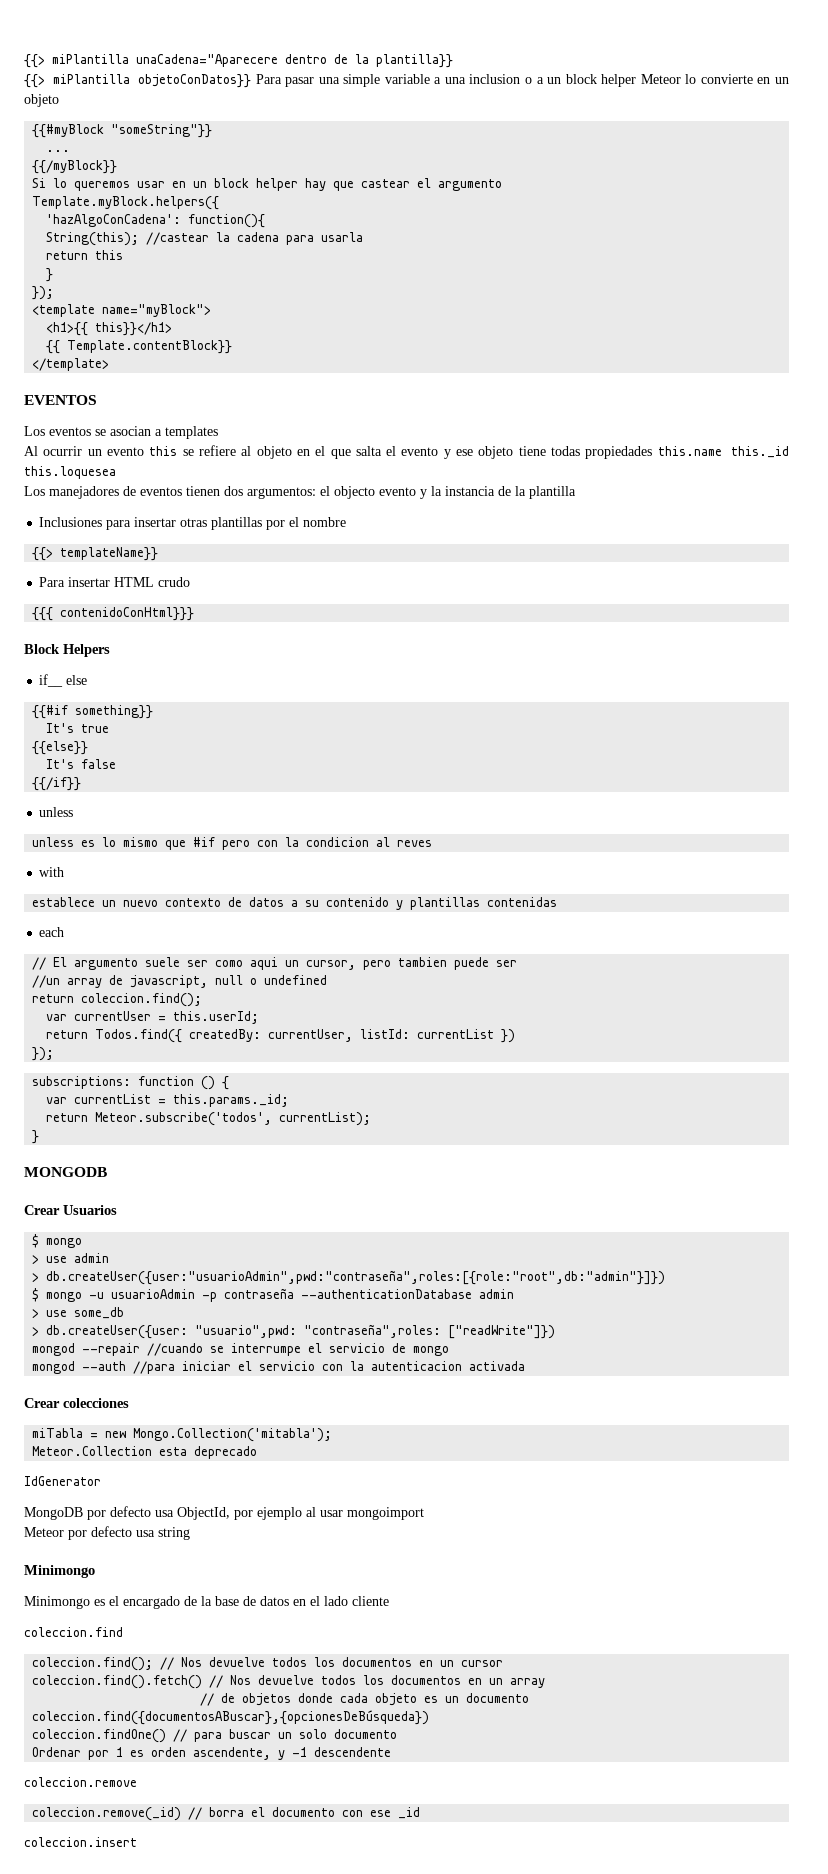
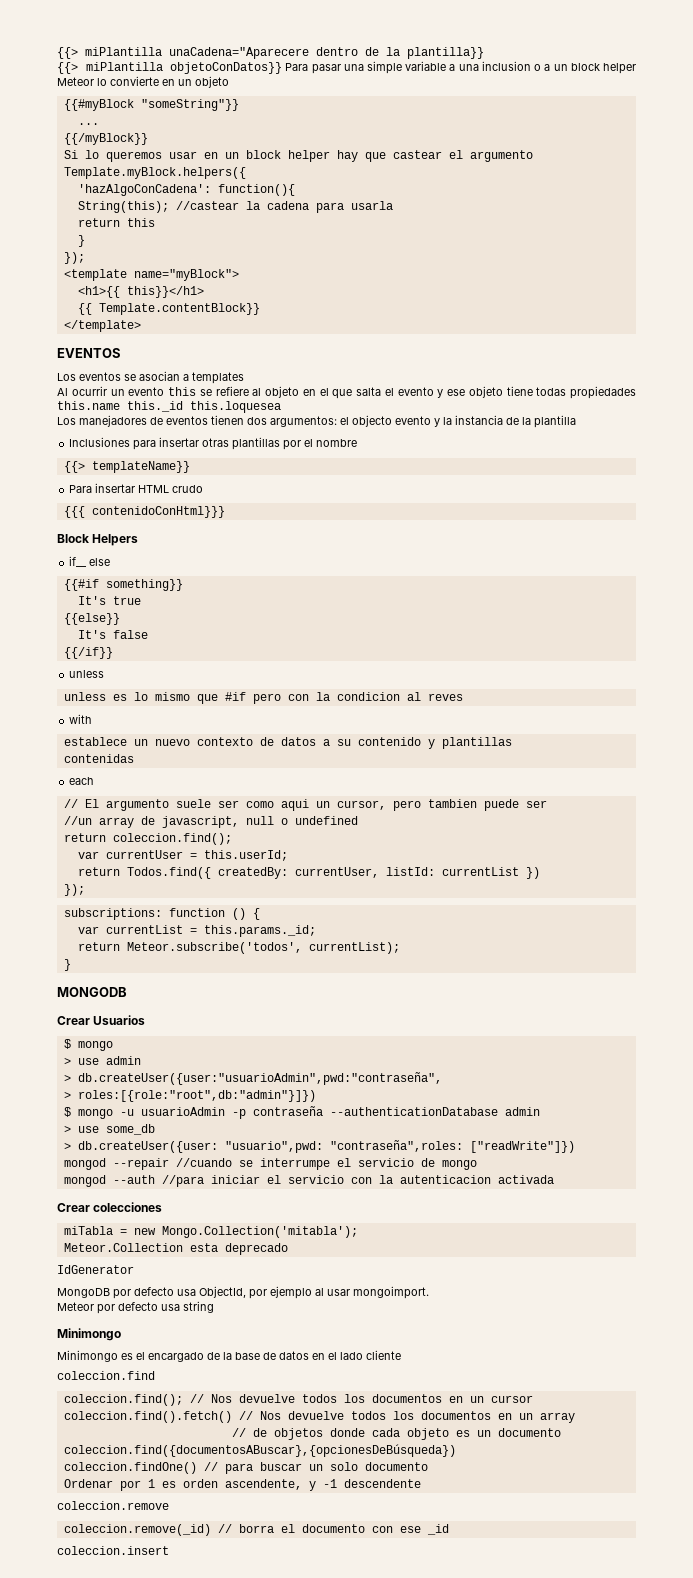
(481, 903) none -> (512, 743) //
[46,1270,666,1285] db.createUser({user:"usuarioAdmin",pwd:"contraseña",roles:[{role:"root",db:"admin"}]}) -> [77,1072,442,1085] [63,1090,316,1102] db.createUser({user:"usuarioAdmin",pwd:"contraseña", // > roles:[{role:"root",db:"admin"}]})
[347,1507,424,1520] mongoimport -> [353,1286,429,1299] mongoimport.

